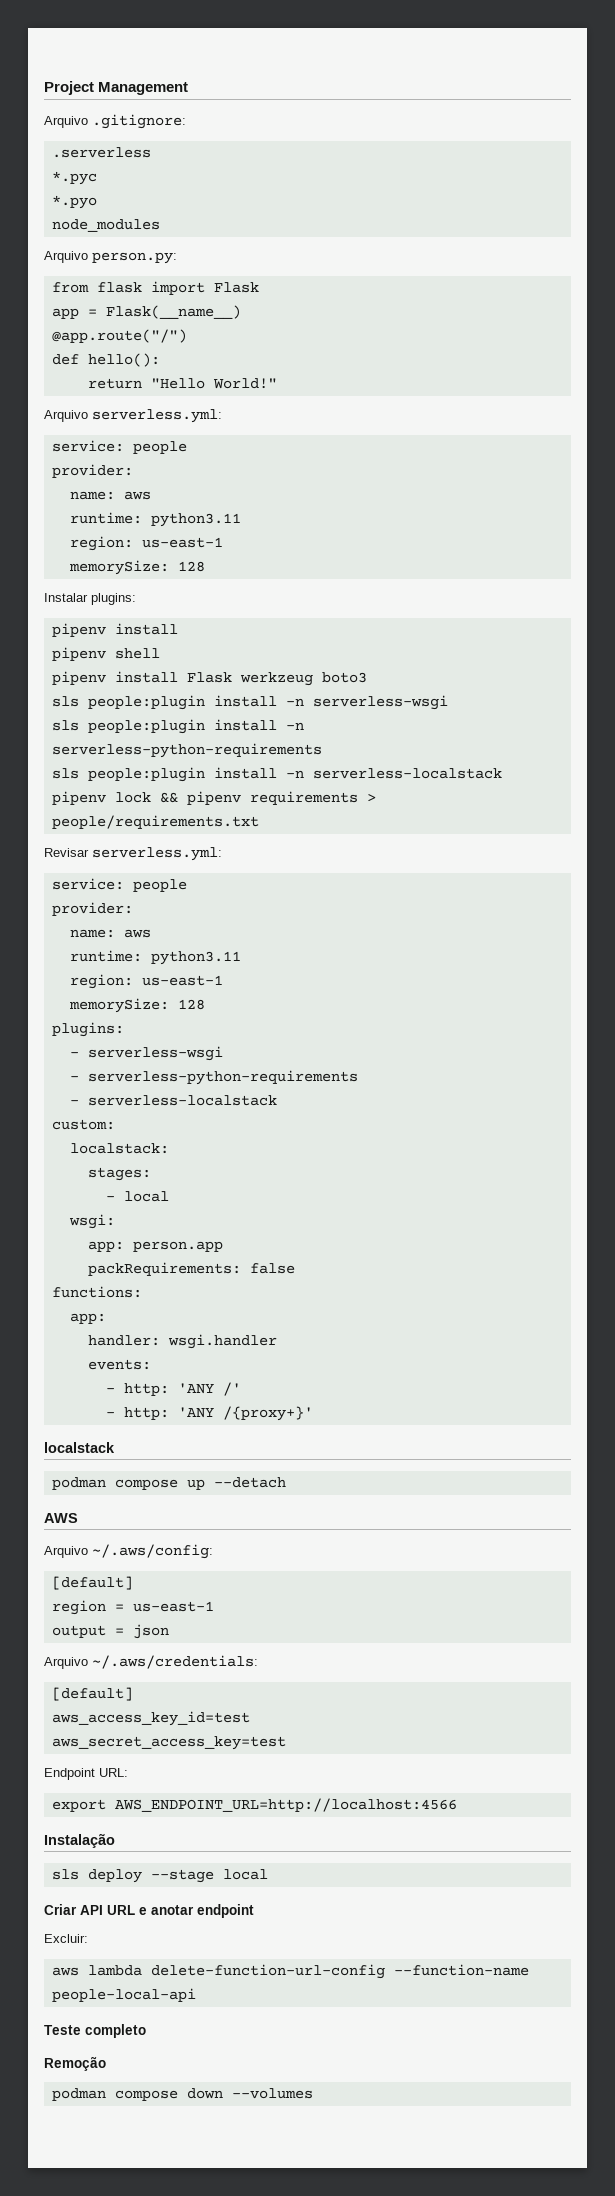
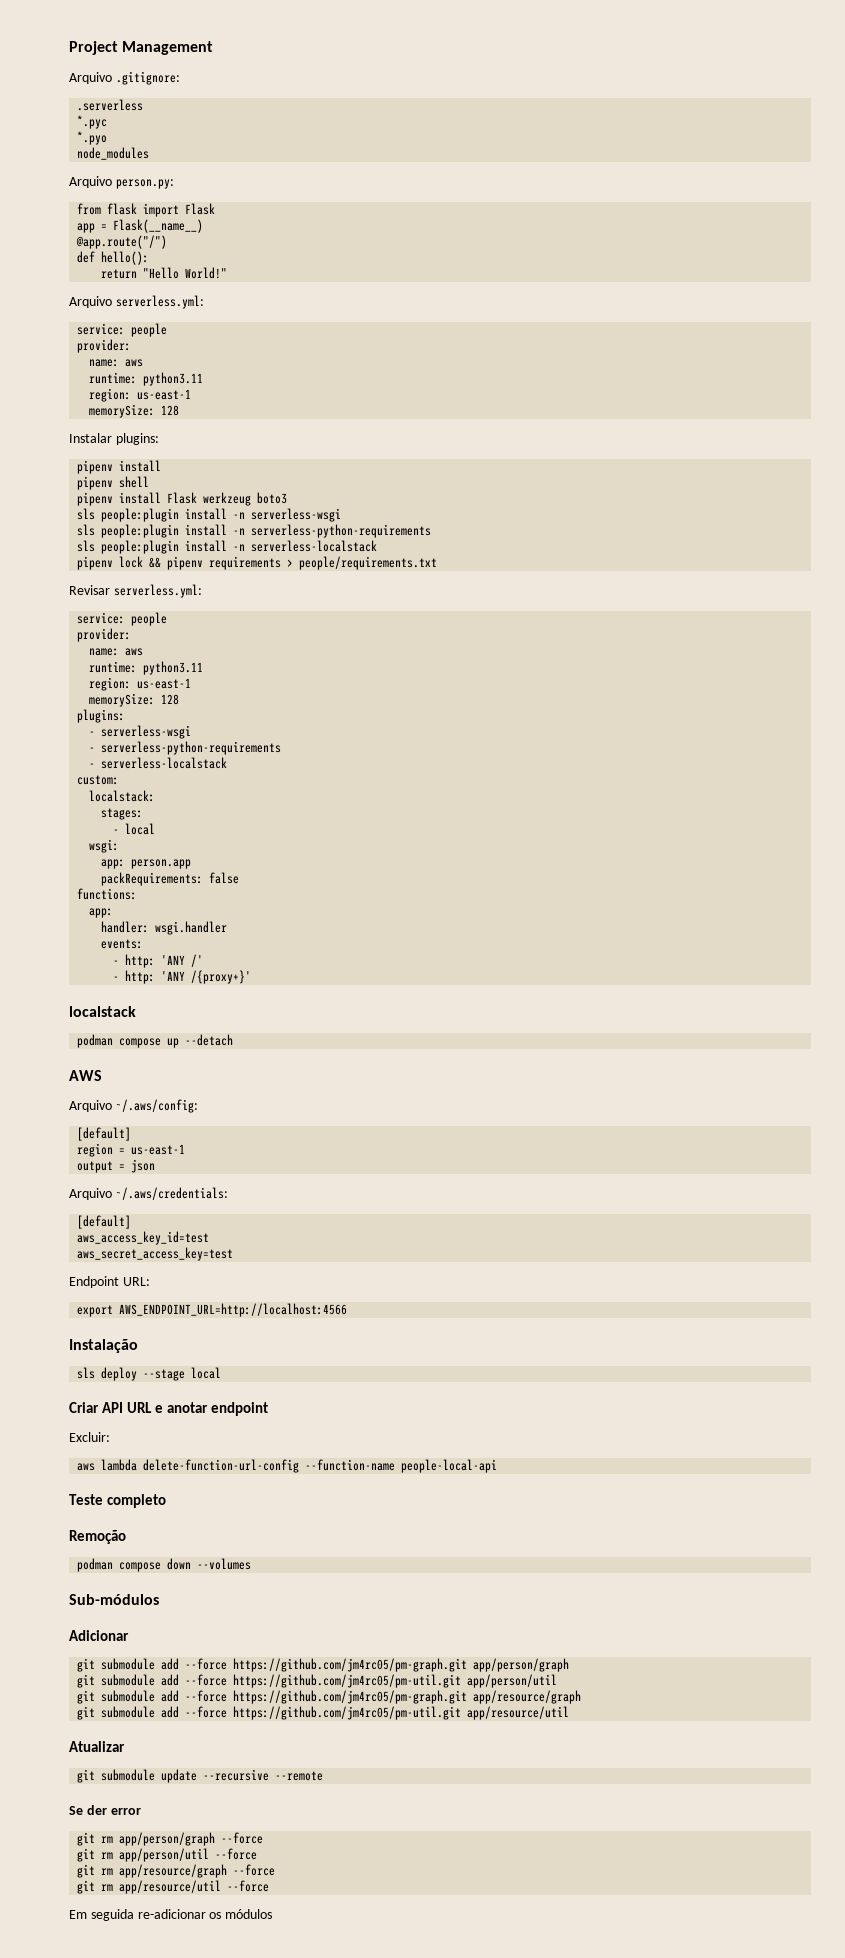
(313, 2093) none -> [69,1594,159,1605] [69,1630,129,1641] [77,1658,570,1672] [77,1674,558,1688] [77,1690,582,1704] [77,1706,570,1720] [69,1741,125,1752] [77,1769,324,1783] [69,1805,141,1815] [77,1832,264,1846] [77,1848,258,1862] [77,1864,276,1878] [77,1880,270,1894] [69,1909,273,1921] // Sub-módulos // Adicionar // git submodule add --force https://github.com/jm4rc05/pm-graph.git app/person/graph // git submodule add --force https://github.com/jm4rc05/pm-util.git app/person/util // git submodule add --force https://github.com/jm4rc05/pm-graph.git app/resource/graph // git submodule add --force https://github.com/jm4rc05/pm-util.git app/resource/util // Atualizar // git submodule update --recursive --remote // Se der error // git rm app/person/graph --force // git rm app/person/util --force // git rm app/resource/graph --force // git rm app/resource/util --force // Em seguida re-adicionar os módulos

